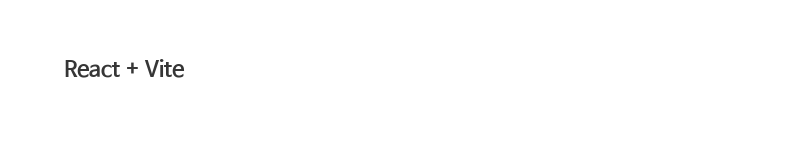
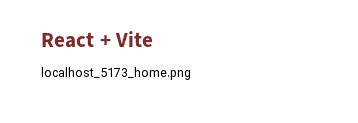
(185, 68) none -> [41,67,191,80] // localhost_5173_home.png

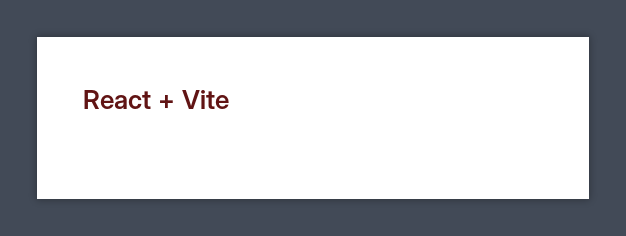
[41,67,191,80] // localhost_5173_home.png -> (230, 99) none

